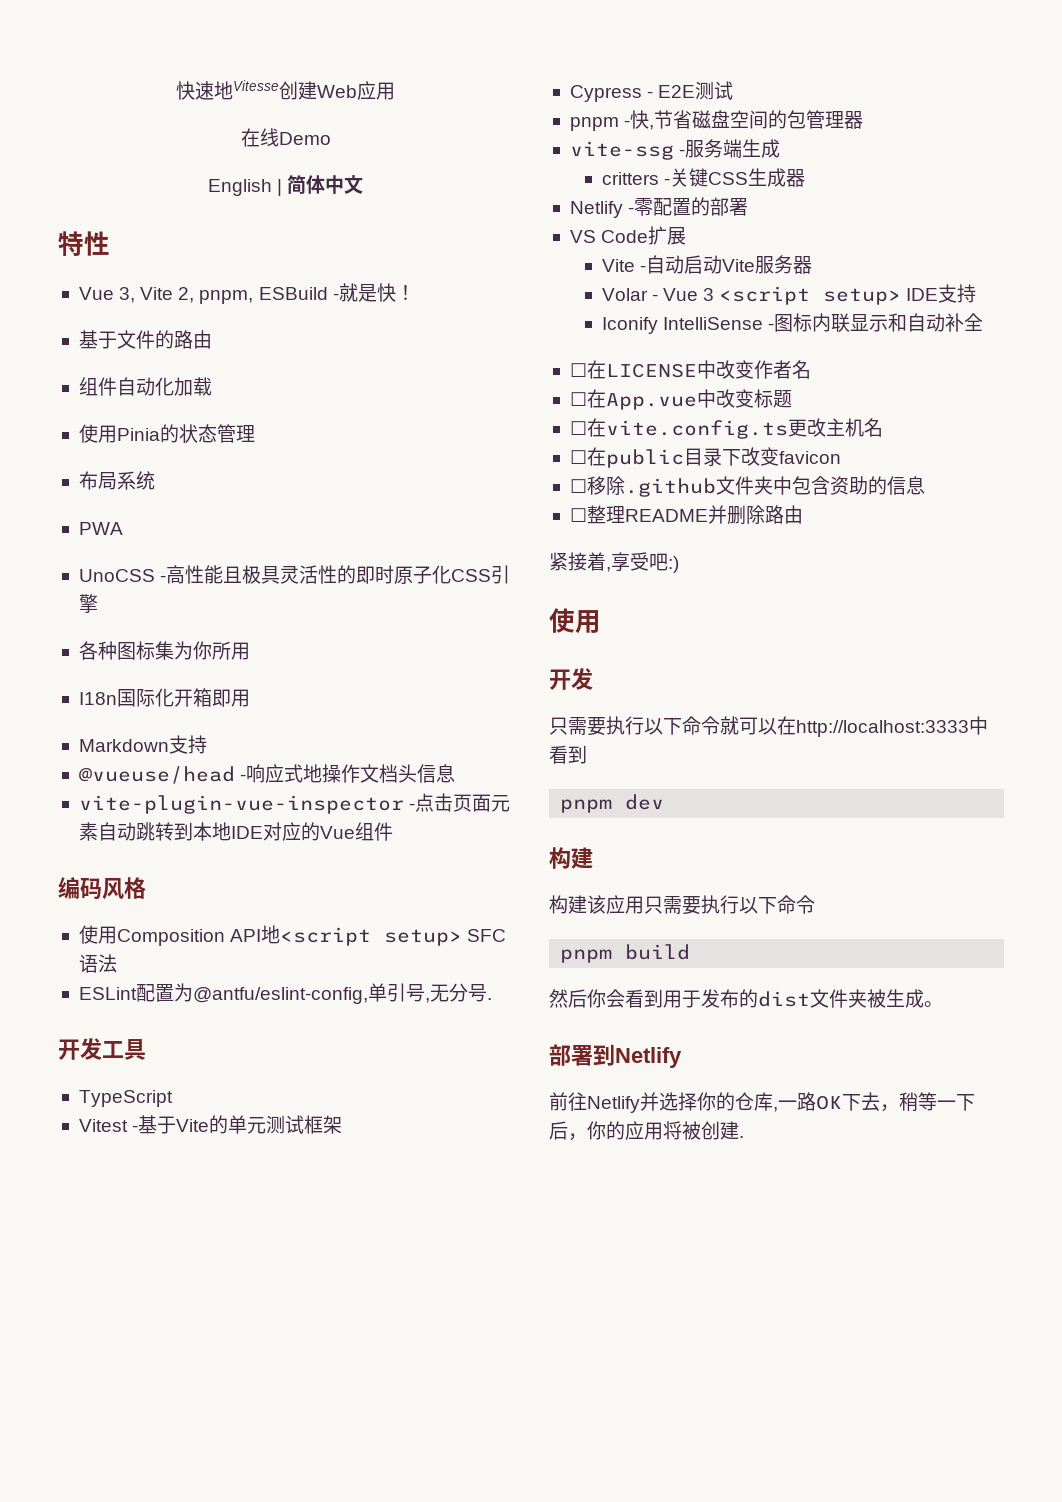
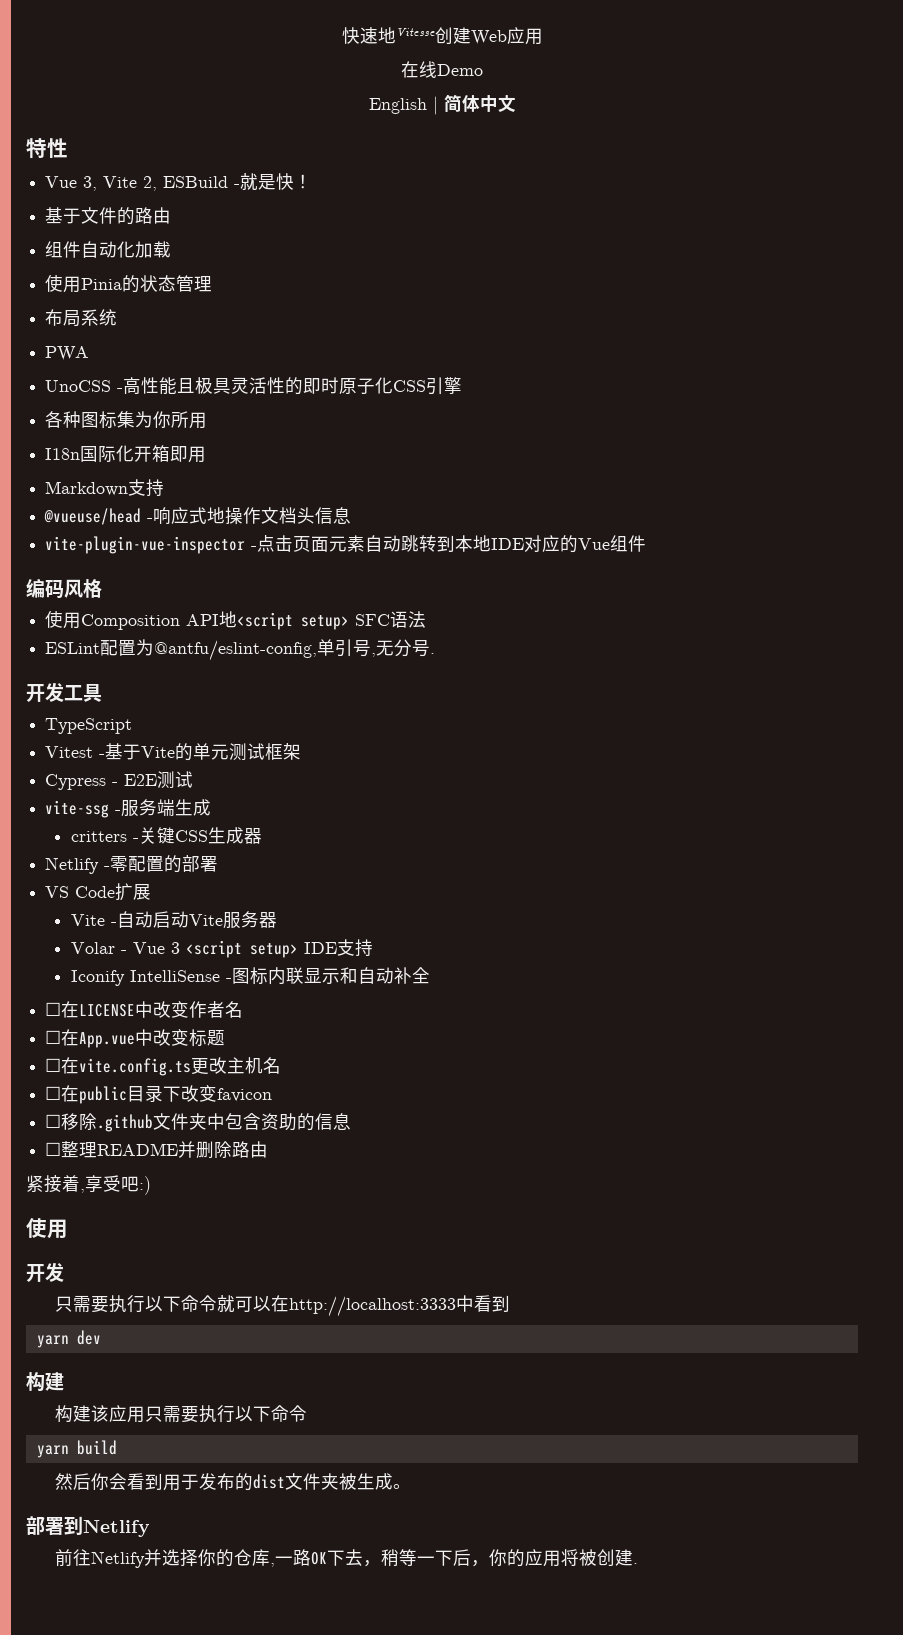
[199,290,254,304] pnpm, -> (158, 183) none
[569,110,864,131] // pnpm -快,节省磁盘空间的包管理器 -> (194, 779) none
[560,799,613,813] pnpm -> [36,1335,69,1348] yarn
[560,949,613,963] pnpm -> [36,1445,69,1458] yarn

